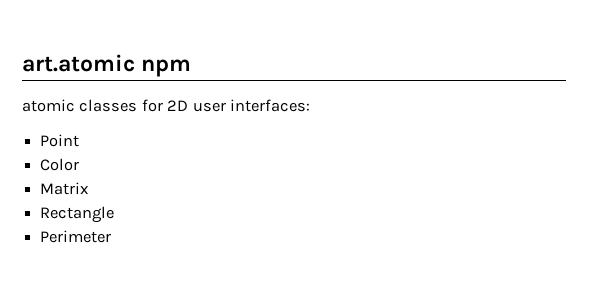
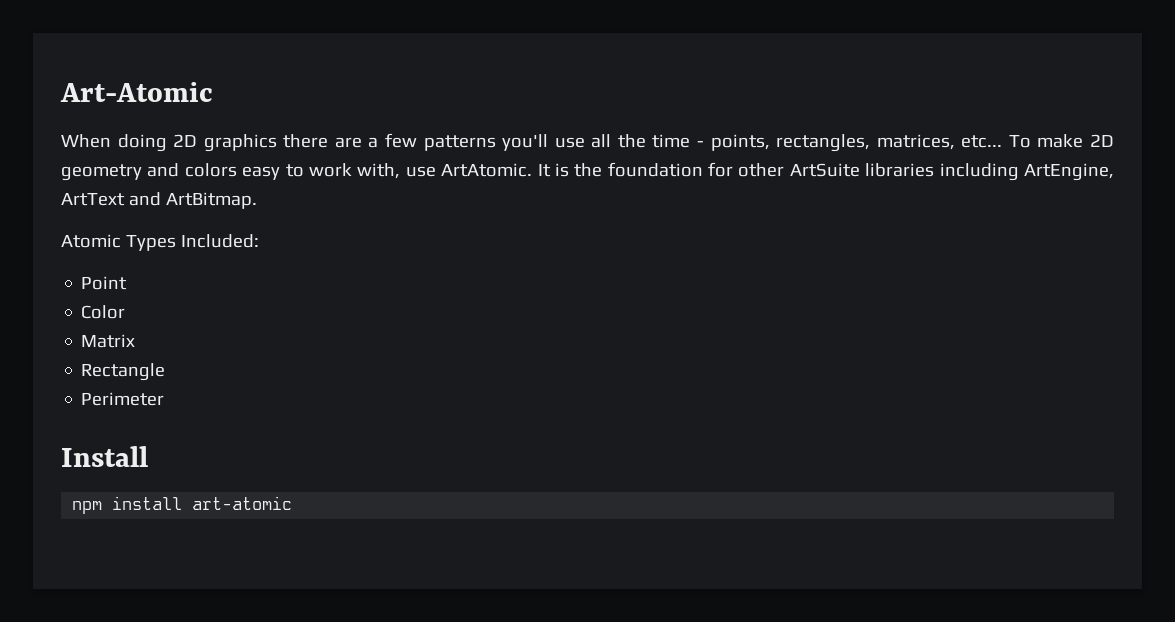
[22,54,192,77] [22,99,311,112] art.atomic npm // atomic classes for 2D user interfaces: -> [60,82,213,102] [61,133,1114,152] [61,162,1114,181] [61,192,257,209] [61,234,259,251] Art-Atomic // When doing 2D graphics there are a few patterns you'll use all the time - points, rectangles, matrices, etc... To make 2D geometry and colors easy to work with, use ArtAtomic. It is the foundation for other ArtSuite libraries including ArtEngine, ArtText and ArtBitmap. // Atomic Types Included:
(112, 236) none -> [61,446,148,467] [72,496,293,514] // Install // npm install art-atomic

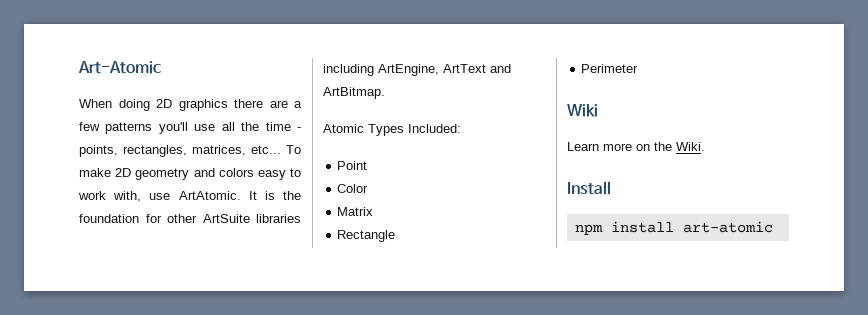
(165, 399) none -> [567,104,598,117] [567,142,705,151] // Wiki // Learn more on the Wiki.

